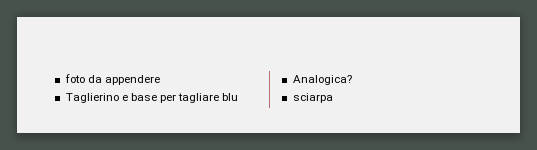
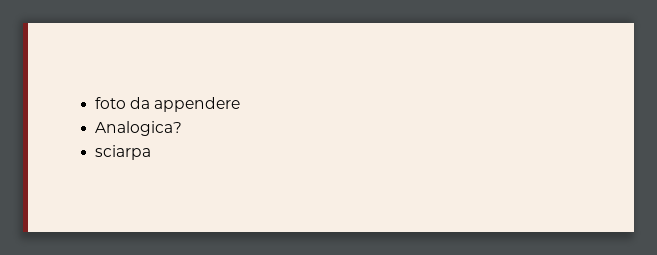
[65,93,239,103] // Taglierino e base per tagliare blu -> (241, 104) none

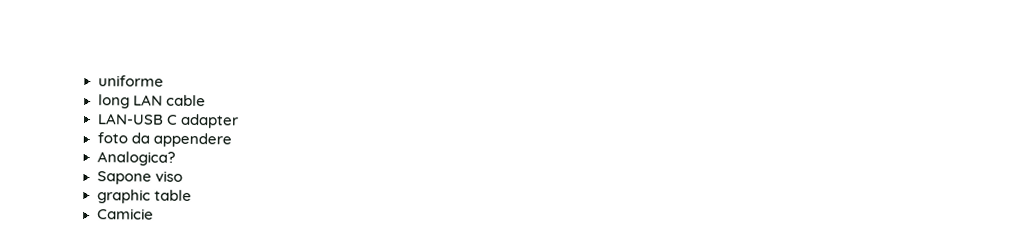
(95, 103) none -> [97,75,164,87] [97,94,206,109] [96,113,239,129] uniforme // long LAN cable // LAN-USB C adapter //
[95,145,152,160] sciarpa -> [96,170,183,185] [96,189,192,204] [96,208,154,220] Sapone viso // graphic table // Camicie

